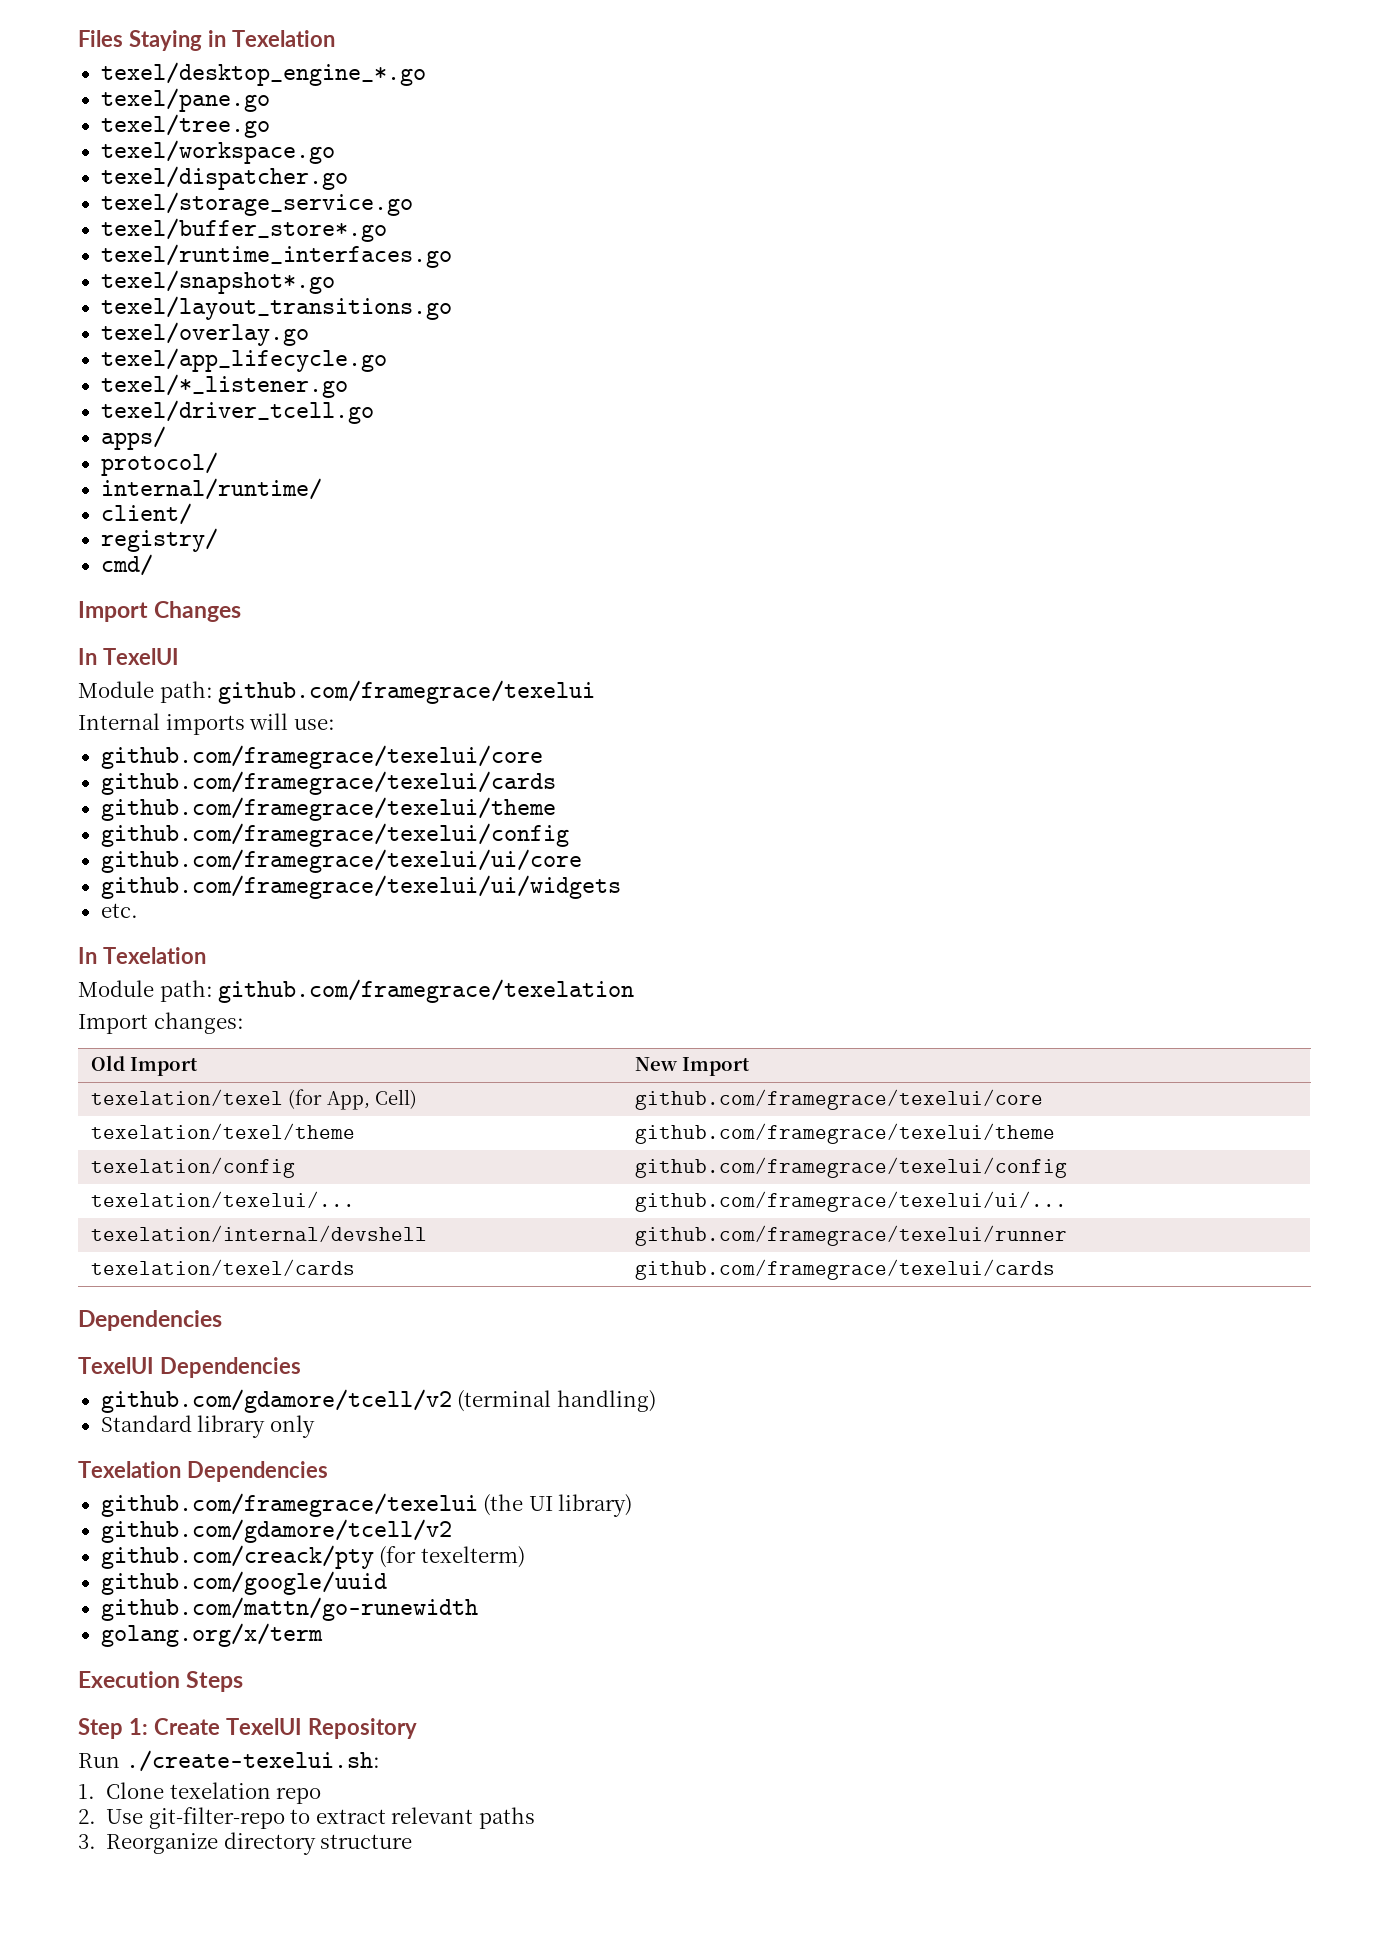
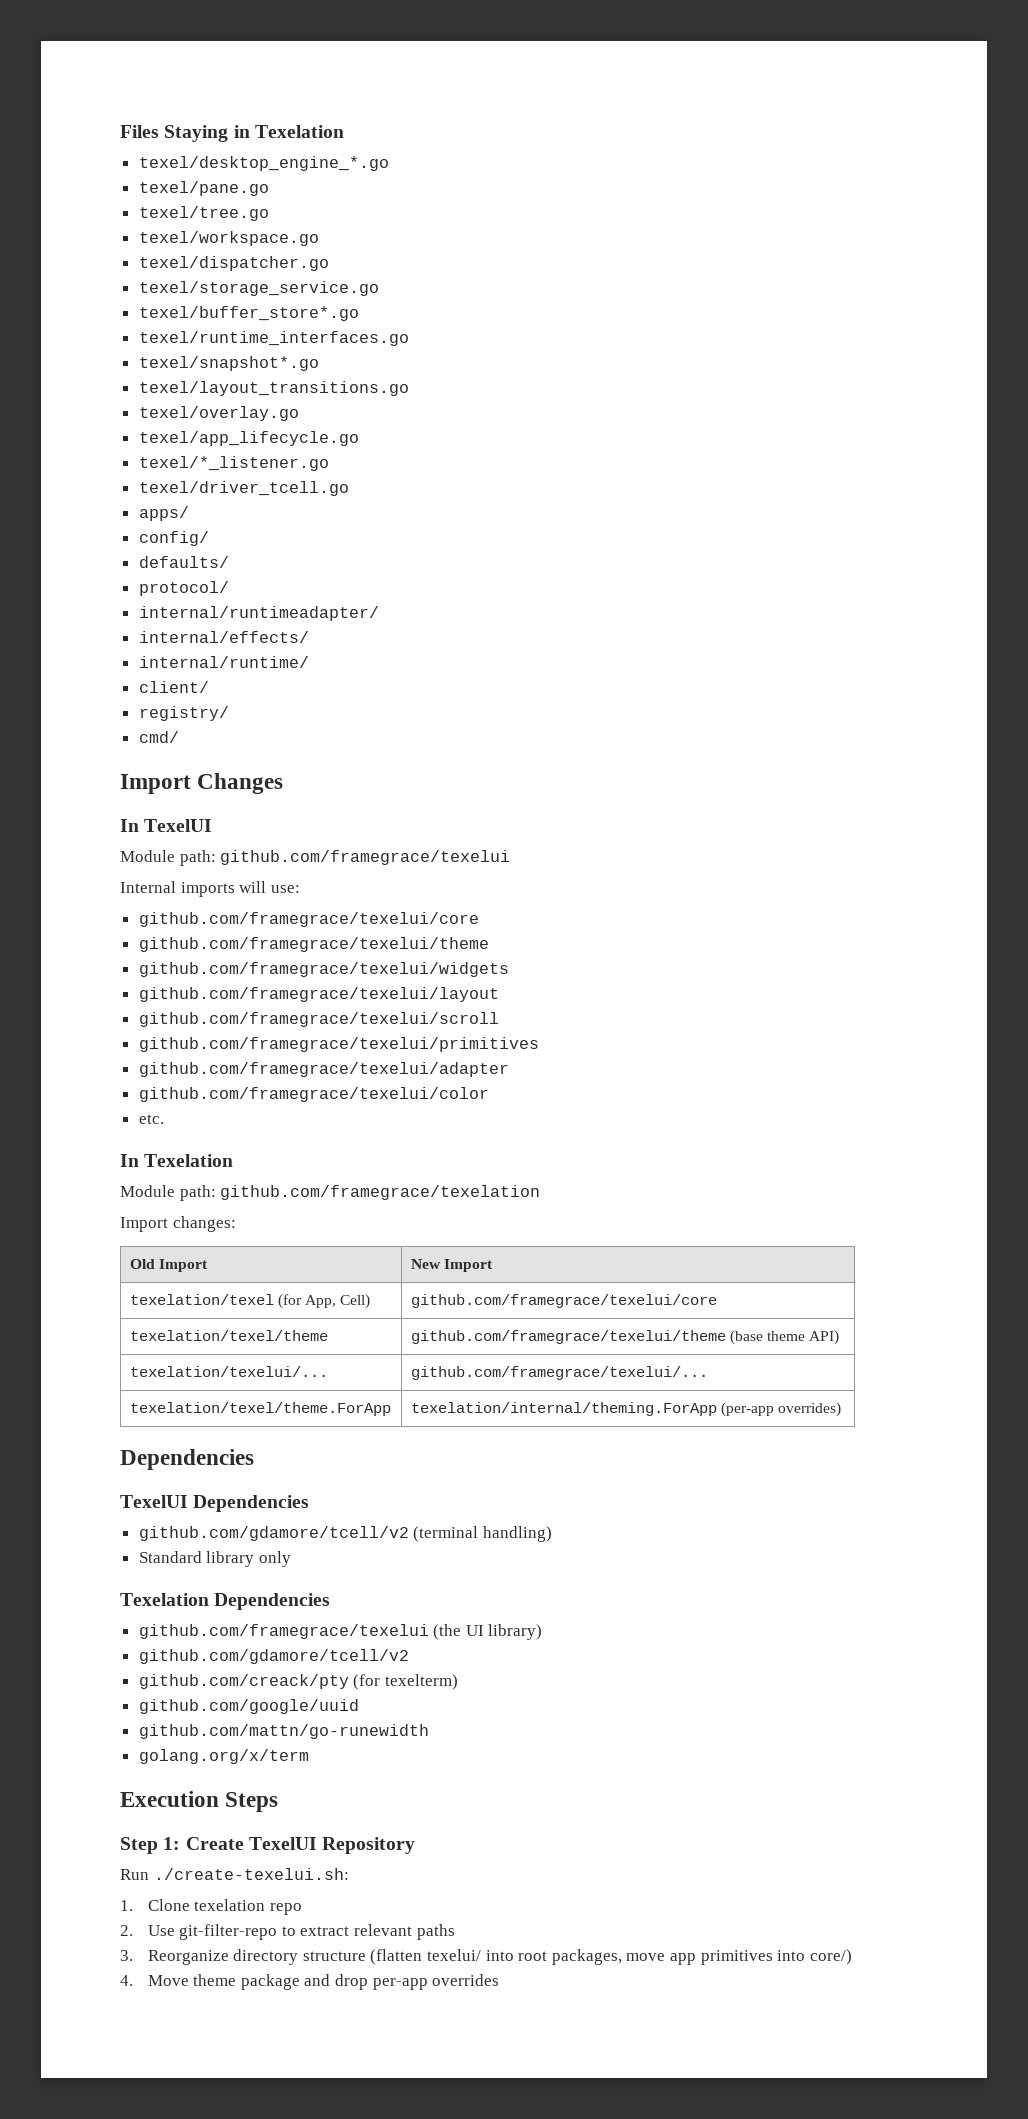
(166, 438) none -> [138,531,209,546] [138,556,229,568] // config/ // defaults/
(218, 464) none -> [138,606,379,621] [138,631,309,643] // internal/runtimeadapter/ // internal/effects/
[100,771,556,795] [100,797,556,821] [100,823,569,847] [100,849,582,873] [100,875,621,899] // github.com/framegrace/texelui/cards // github.com/framegrace/texelui/theme // github.com/framegrace/texelui/config // github.com/framegrace/texelui/ui/core // github.com/framegrace/texelui/ui/widgets -> [138,937,489,952] [138,962,509,977] [138,987,499,1002] [138,1012,499,1027] [138,1037,539,1052] [138,1062,509,1077] [138,1087,489,1102] // github.com/framegrace/texelui/theme // github.com/framegrace/texelui/widgets // github.com/framegrace/texelui/layout // github.com/framegrace/texelui/scroll // github.com/framegrace/texelui/primitives // github.com/framegrace/texelui/adapter // github.com/framegrace/texelui/color
[91,1157,296,1178] [635,1157,1068,1178] [91,1191,356,1208] [635,1191,1068,1212] [91,1225,428,1242] [635,1225,1068,1246] [91,1259,356,1276] [635,1259,1056,1280] // texelation/config | github.com/framegrace/texelui/config // texelation/texelui/... | github.com/framegrace/texelui/ui/... // texelation/internal/devshell | github.com/framegrace/texelui/runner // texelation/texel/cards | github.com/framegrace/texelui/cards -> [729,1330,840,1345] [129,1366,328,1377] [410,1366,708,1380] [129,1402,391,1416] [410,1402,842,1417] (base theme API) // texelation/texelui/... | github.com/framegrace/texelui/... // texelation/texel/theme.ForApp | texelation/internal/theming.ForApp (per-app overrides)
(413, 1841) none -> [370,1949,852,1965] [120,1974,500,1990] (flatten texelui/ into root packages, move app primitives into core/) // 4. Move theme package and drop per-app overrides

